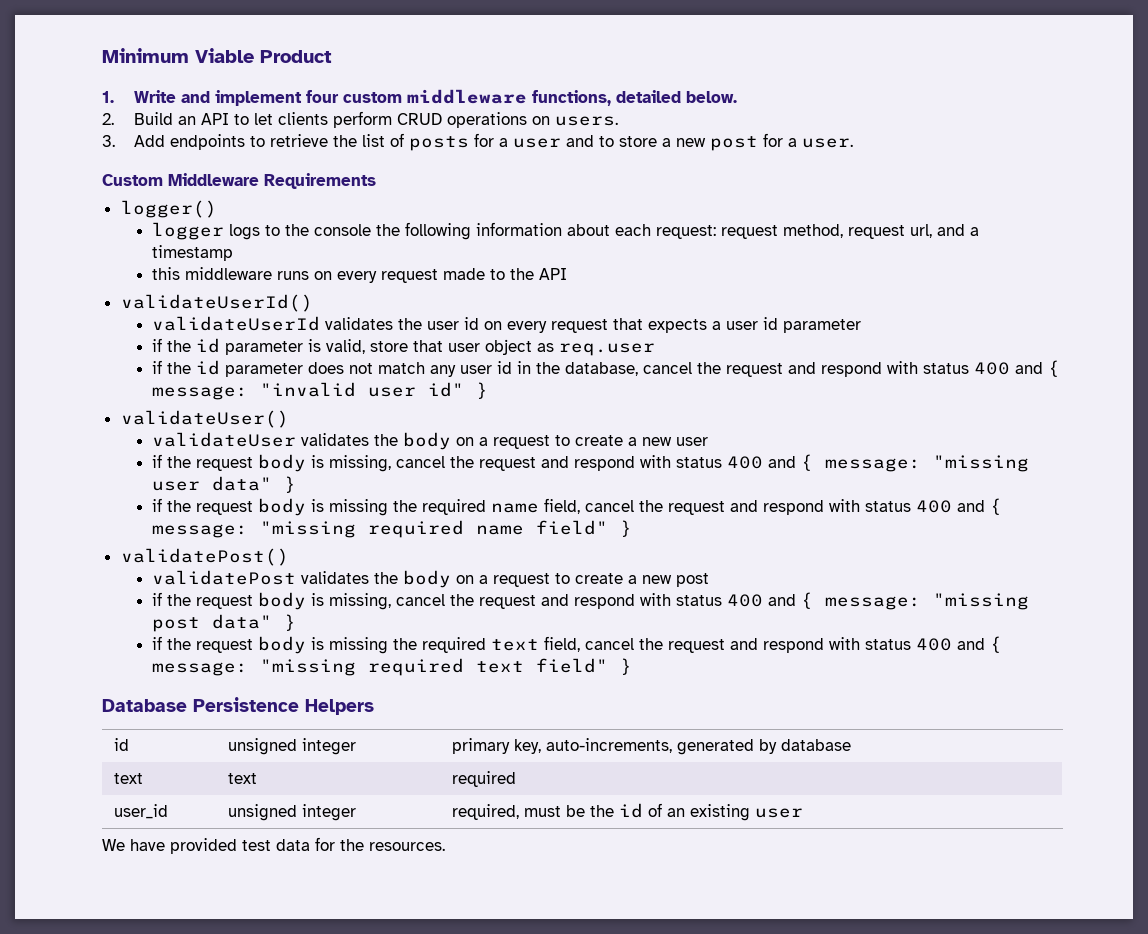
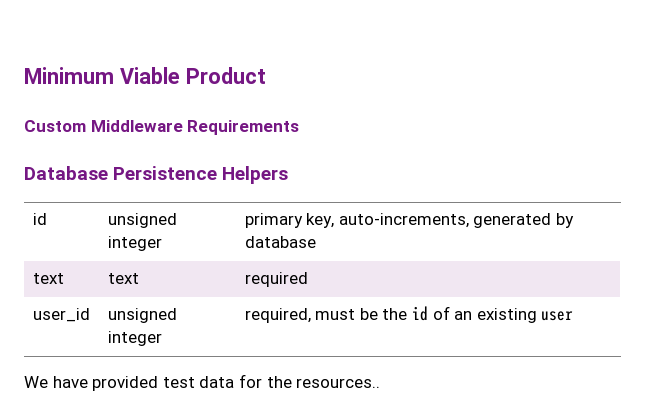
[102,89,737,106] [102,111,618,128] [102,133,853,151] [102,173,376,189] [120,200,217,218] [152,222,980,240] [152,245,234,261] [152,267,568,283] [120,294,313,312] [152,316,862,333] [152,338,656,356] [152,360,1061,377] [152,382,489,400] [120,410,289,428] [152,432,709,450] [152,454,1030,472] [152,476,297,493] [152,498,1003,516] [152,520,633,538] [120,548,289,566] [152,570,710,588] [152,592,1030,610] [152,614,297,632] [152,636,1003,654] [152,658,633,676] 1. Write and implement four custom middleware functions, detailed below. // 2. Build an API to let clients perform CRUD operations on users. // 3. Add endpoints to retrieve the list of posts for a user and to store a new post for a user. // Custom Middleware Requirements // logger() // logger logs to the console the following information about each request: request method, request url, and a timestamp // this middleware runs on every request made to the API // validateUserId() // validateUserId validates the user id on every request that expects a user id parameter // if the id parameter is valid, store that user object as req.user // if the id parameter does not match any user id in the database, cancel the request and respond with status 400 and { message: "invalid user id" } // validateUser() // validateUser validates the body on a request to create a new user // if the request body is missing, cancel the request and respond with status 400 and { message: "missing user data" } // if the request body is missing the required name field, cancel the request and respond with status 400 and { message: "missing required name field" } // validatePost() // validatePost validates the body on a request to create a new post // if the request body is missing, cancel the request and respond with status 400 and { message: "missing post data" } // if the request body is missing the required text field, cancel the request and respond with status 400 and { message: "missing required text field" } -> [24,120,300,135] Custom Middleware Requirements
[369,842,445,851] resources. -> [296,378,381,388] resources..

